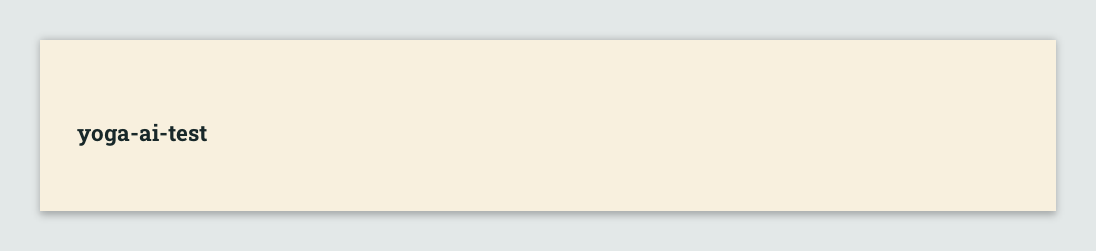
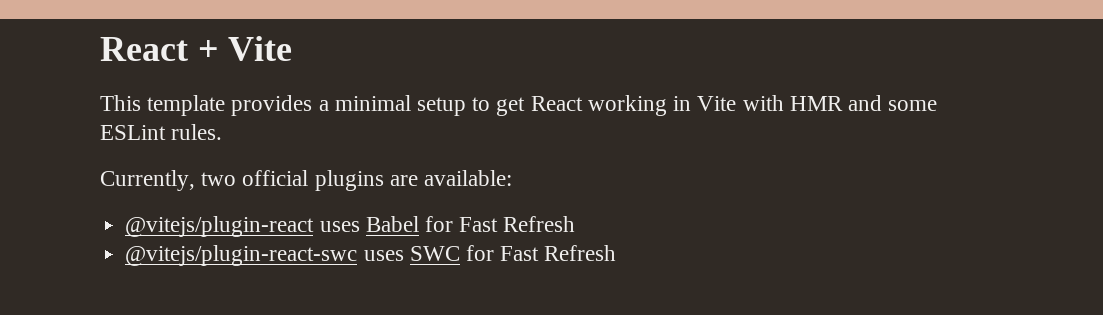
[77,123,207,146] yoga-ai-test -> [100,36,293,61] [100,95,938,116] [100,124,223,140] [100,170,513,191] [125,216,576,237] [125,245,617,266] React + Vite // This template provides a minimal setup to get React working in Vite with HMR and some ESLint rules. // Currently, two official plugins are available: // @vitejs/plugin-react uses Babel for Fast Refresh // @vitejs/plugin-react-swc uses SWC for Fast Refresh

